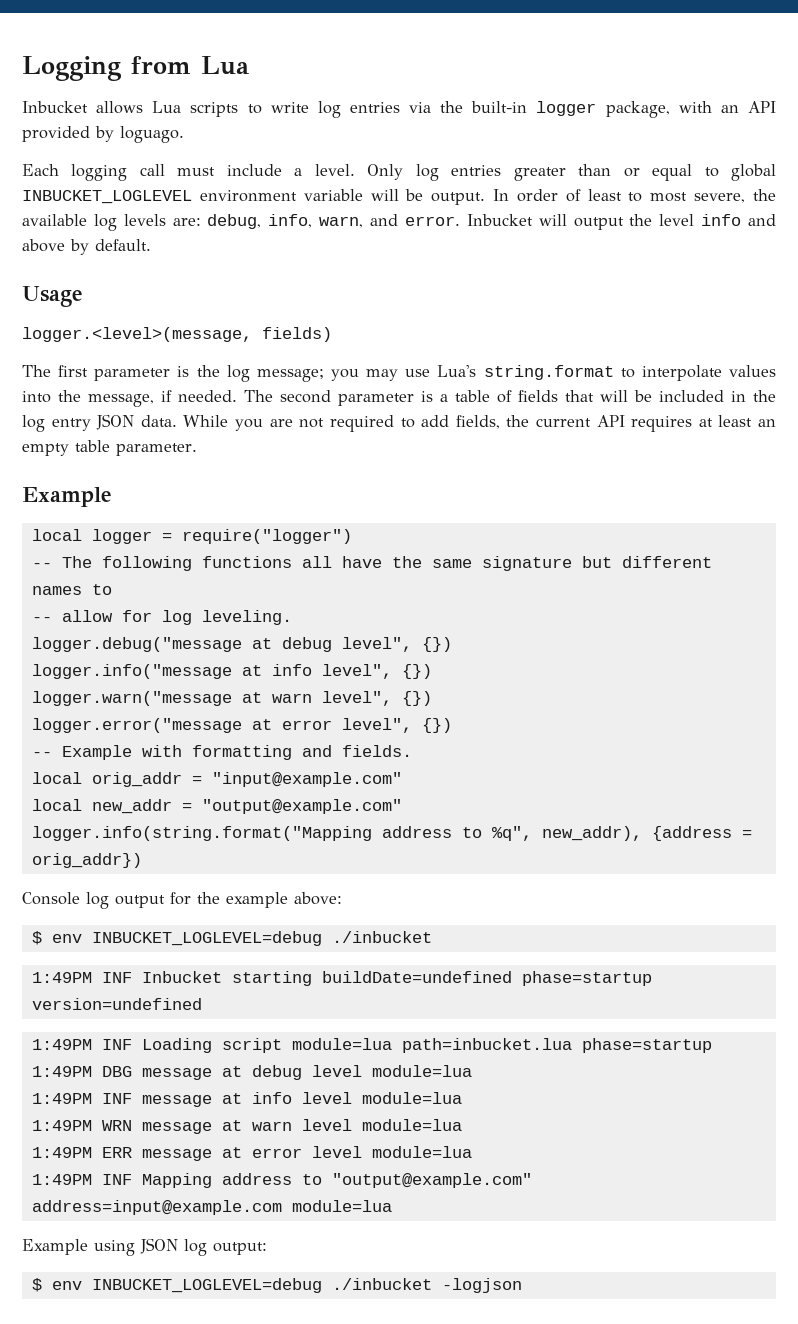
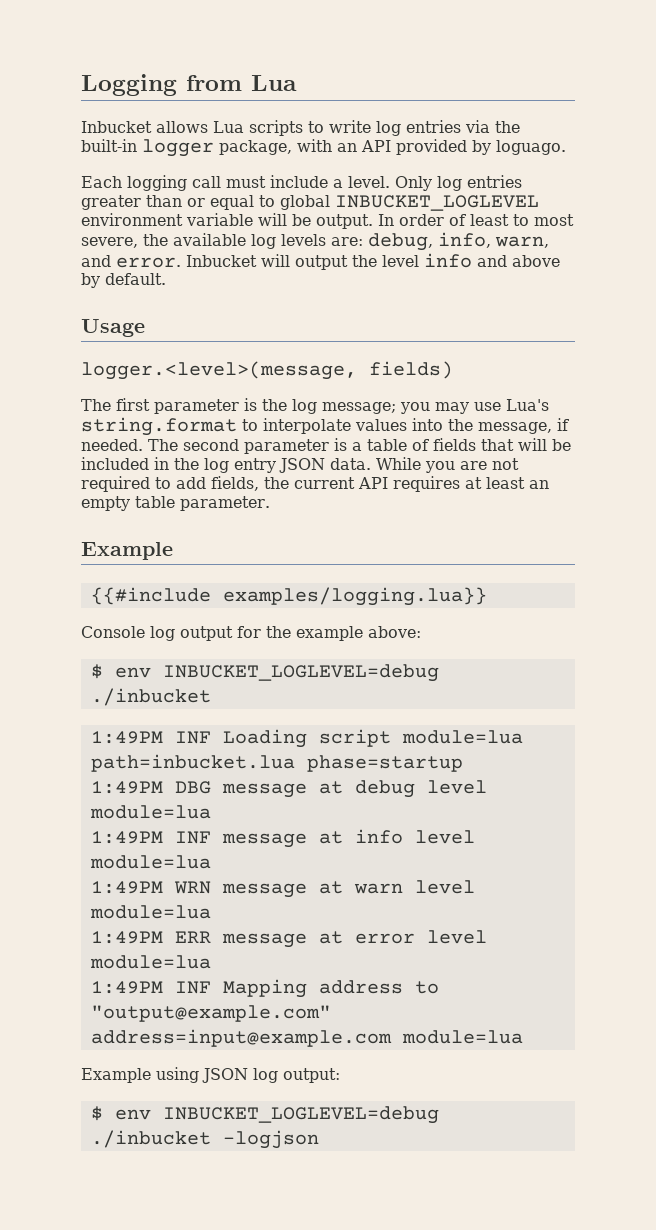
[31,529,352,544] [31,556,712,571] [31,584,112,595] [31,610,292,625] [31,637,452,652] [31,664,432,679] [31,691,432,706] [31,718,452,733] [31,745,412,760] [31,772,402,787] [31,799,402,814] [31,826,752,841] [31,853,142,868] local logger = require("logger") // -- The following functions all have the same signature but different names to // -- allow for log leveling. // logger.debug("message at debug level", {}) // logger.info("message at info level", {}) // logger.warn("message at warn level", {}) // logger.error("message at error level", {}) // -- Example with formatting and fields. // local orig_addr = "input@example.com" // local new_addr = "output@example.com" // logger.info(string.format("Mapping address to %q", new_addr), {address = orig_addr}) -> [90,587,487,606] {{#include examples/logging.lua}}
[31,971,652,986] [31,998,202,1010] // 1:49PM INF Inbucket starting buildDate=undefined phase=startup version=undefined -> (211, 697) none

